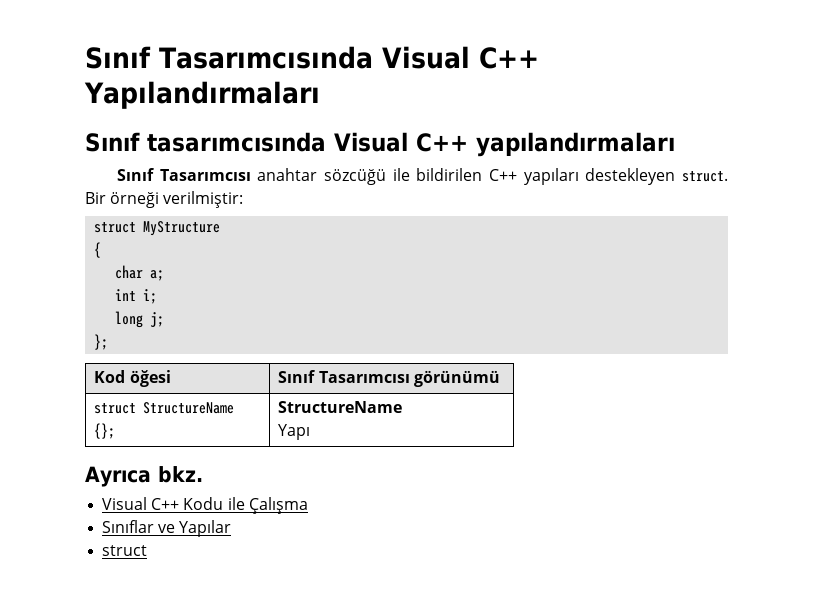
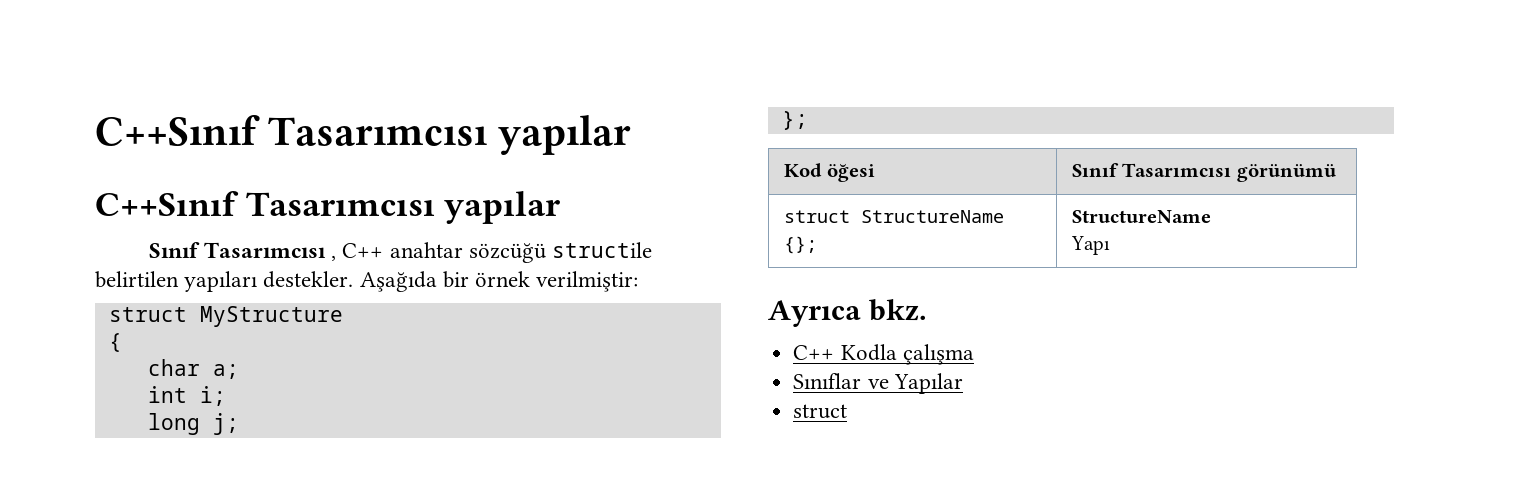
[85,46,539,69] [84,81,320,109] [85,132,675,157] [117,168,729,185] [85,192,160,208] Sınıf Tasarımcısında Visual C++ Yapılandırmaları // Sınıf tasarımcısında Visual C++ yapılandırmaları // Sınıf Tasarımcısı anahtar sözcüğü ile bildirilen C++ yapıları destekleyen struct. Bir örneği -> [95,115,632,155] [95,191,561,224] [148,242,652,263] [95,271,531,292] C++Sınıf Tasarımcısı yapılar // C++Sınıf Tasarımcısı yapılar // Sınıf Tasarımcısı , C++ anahtar sözcüğü structile belirtilen yapıları destekler. Aşağıda bir örnek
[102,497,308,514] Visual C++ Kodu ile Çalışma -> [793,344,974,365] C++ Kodla çalışma

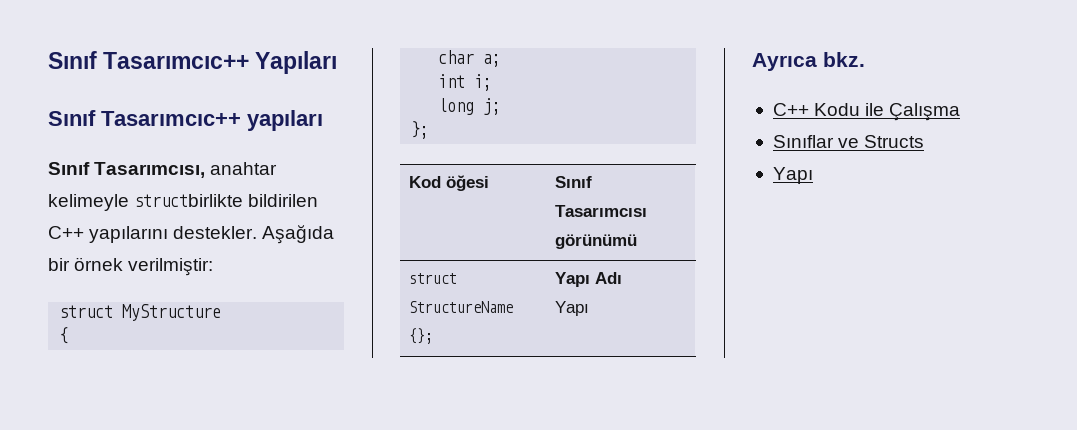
[95,115,632,155] [95,191,561,224] [148,242,652,263] [95,271,258,292] C++Sınıf Tasarımcısı yapılar // C++Sınıf Tasarımcısı yapılar // Sınıf Tasarımcısı , C++ anahtar sözcüğü structile belirtilen yapıları -> [48,51,338,74] [48,110,323,131] [48,162,278,178] [48,194,319,211] [48,226,169,243] Sınıf Tasarımcıc++ Yapıları // Sınıf Tasarımcıc++ yapıları // Sınıf Tasarımcısı, anahtar kelimeyle structbirlikte bildirilen C++ yapılarını
[1071,210,1211,223] StructureName -> [554,272,622,287] Yapı Adı
[840,344,974,365] Kodla çalışma -> [814,103,961,121] Kodu ile Çalışma
[893,373,963,394] [793,404,848,419] Yapılar // struct -> [864,135,925,148] [772,167,813,184] Structs // Yapı

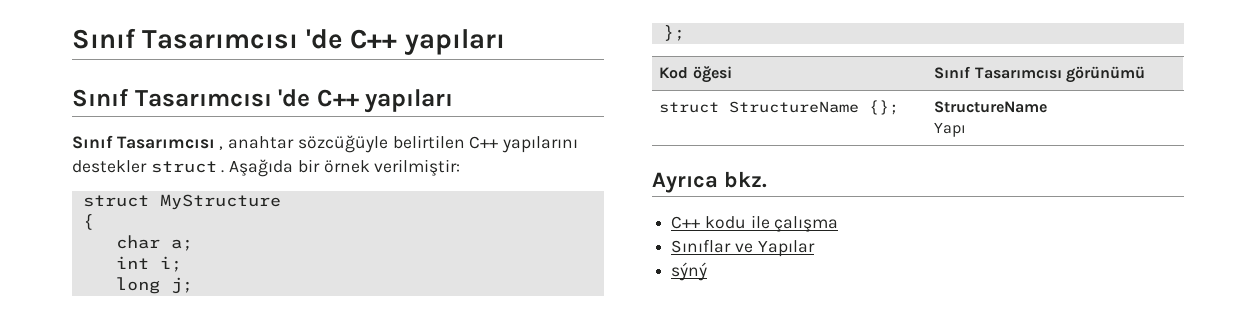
[48,51,338,74] [48,110,323,131] [48,162,278,178] [48,194,319,211] [48,226,258,243] Sınıf Tasarımcıc++ Yapıları // Sınıf Tasarımcıc++ yapıları // Sınıf Tasarımcısı, anahtar kelimeyle structbirlikte bildirilen C++ yapılarını destekler. -> [72,28,505,55] [72,89,454,113] [72,135,579,153] [72,160,225,173] Sınıf Tasarımcısı 'de C++ yapıları // Sınıf Tasarımcısı 'de C++ yapıları // Sınıf Tasarımcısı , anahtar sözcüğüyle belirtilen C++ yapılarını destekler struct .
[554,272,622,287] Yapı Adı -> [934,101,1048,113] StructureName
[814,103,961,121] Kodu ile Çalışma -> [704,215,839,232] kodu ile çalışma
[864,135,925,148] [772,167,813,184] Structs // Yapı -> [757,240,815,257] [671,262,708,281] Yapılar // sýný

